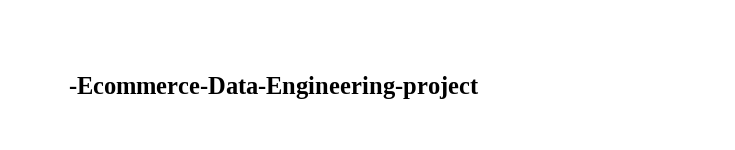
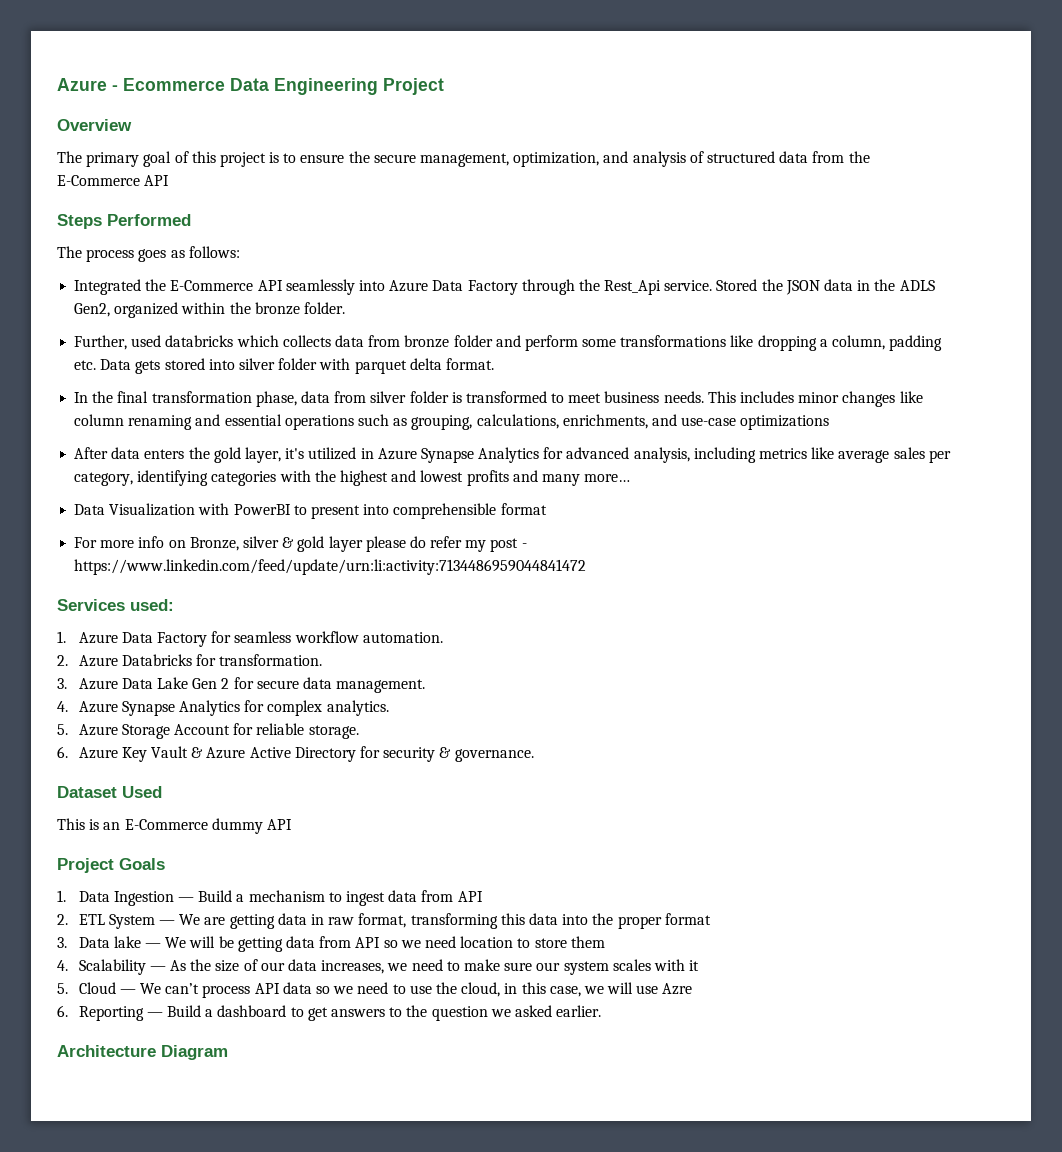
[69,76,479,99] -Ecommerce-Data-Engineering-project -> [57,78,444,95] [57,119,132,131] [57,151,870,167] [57,175,170,186] [57,214,191,229] [57,246,240,262] [74,279,935,295] [74,302,345,318] [74,335,943,351] [74,358,494,374] [74,391,923,407] [74,414,830,430] [74,447,951,463] [74,470,631,486] [74,503,547,519] [74,536,527,552] [74,559,587,575] [57,599,174,611] [57,631,443,647] [57,654,323,667] [57,677,426,693] [57,700,389,716] [57,723,359,739] [57,746,534,762] [57,786,162,798] [57,818,292,834] [57,858,165,873] [57,890,483,906] [57,913,711,929] [57,936,605,952] [57,959,700,975] [57,982,693,998] [57,1005,602,1021] [57,1045,228,1060] Azure - Ecommerce Data Engineering Project // Overview // The primary goal of this project is to ensure the secure management, optimization, and analysis of structured data from the E-Commerce API // Steps Performed // The process goes as follows: // Integrated the E-Commerce API seamlessly into Azure Data Factory through the Rest_Api service. Stored the JSON data in the ADLS Gen2, organized within the bronze folder. // Further, used databricks which collects data from bronze folder and perform some transformations like dropping a column, padding etc. Data gets stored into silver folder with parquet delta format. // In the final transformation phase, data from silver folder is transformed to meet business needs. This includes minor changes like column renaming and essential operations such as grouping, calculations, enrichments, and use-case optimizations // After data enters the gold layer, it's utilized in Azure Synapse Analytics for advanced analysis, including metrics like average sales per category, identifying categories with the highest and lowest profits and many more… // Data Visualization with PowerBI to present into comprehensible format // For more info on Bronze, silver & gold layer please do refer my post - https://www.linkedin.com/feed/update/urn:li:activity:7134486959044841472 // Services used: // 1. Azure Data Factory for seamless workflow automation. // 2. Azure Databricks for transformation. // 3. Azure Data Lake Gen 2 for secure data management. // 4. Azure Synapse Analytics for complex analytics. // 5. Azure Storage Account for reliable storage. // 6. Azure Key Vault & Azure Active Directory for security & governance. // Dataset Used // This is an E-Commerce dummy API // Project Goals // 1. Data Ingestion — Build a mechanism to ingest data from API // 2. ETL System — We are getting data in raw format, transforming this data into the proper format // 3. Data lake — We will be getting data from API so we need location to store them // 4. Scalability — As the size of our data increases, we need to make sure our system scales with it // 5. Cloud — We can’t process API data so we need to use the cloud, in this case, we will use Azre // 6. Reporting — Build a dashboard to get answers to the question we asked earlier. // Architecture Diagram

